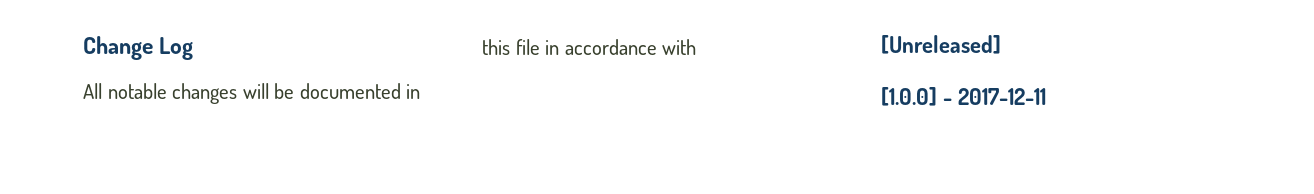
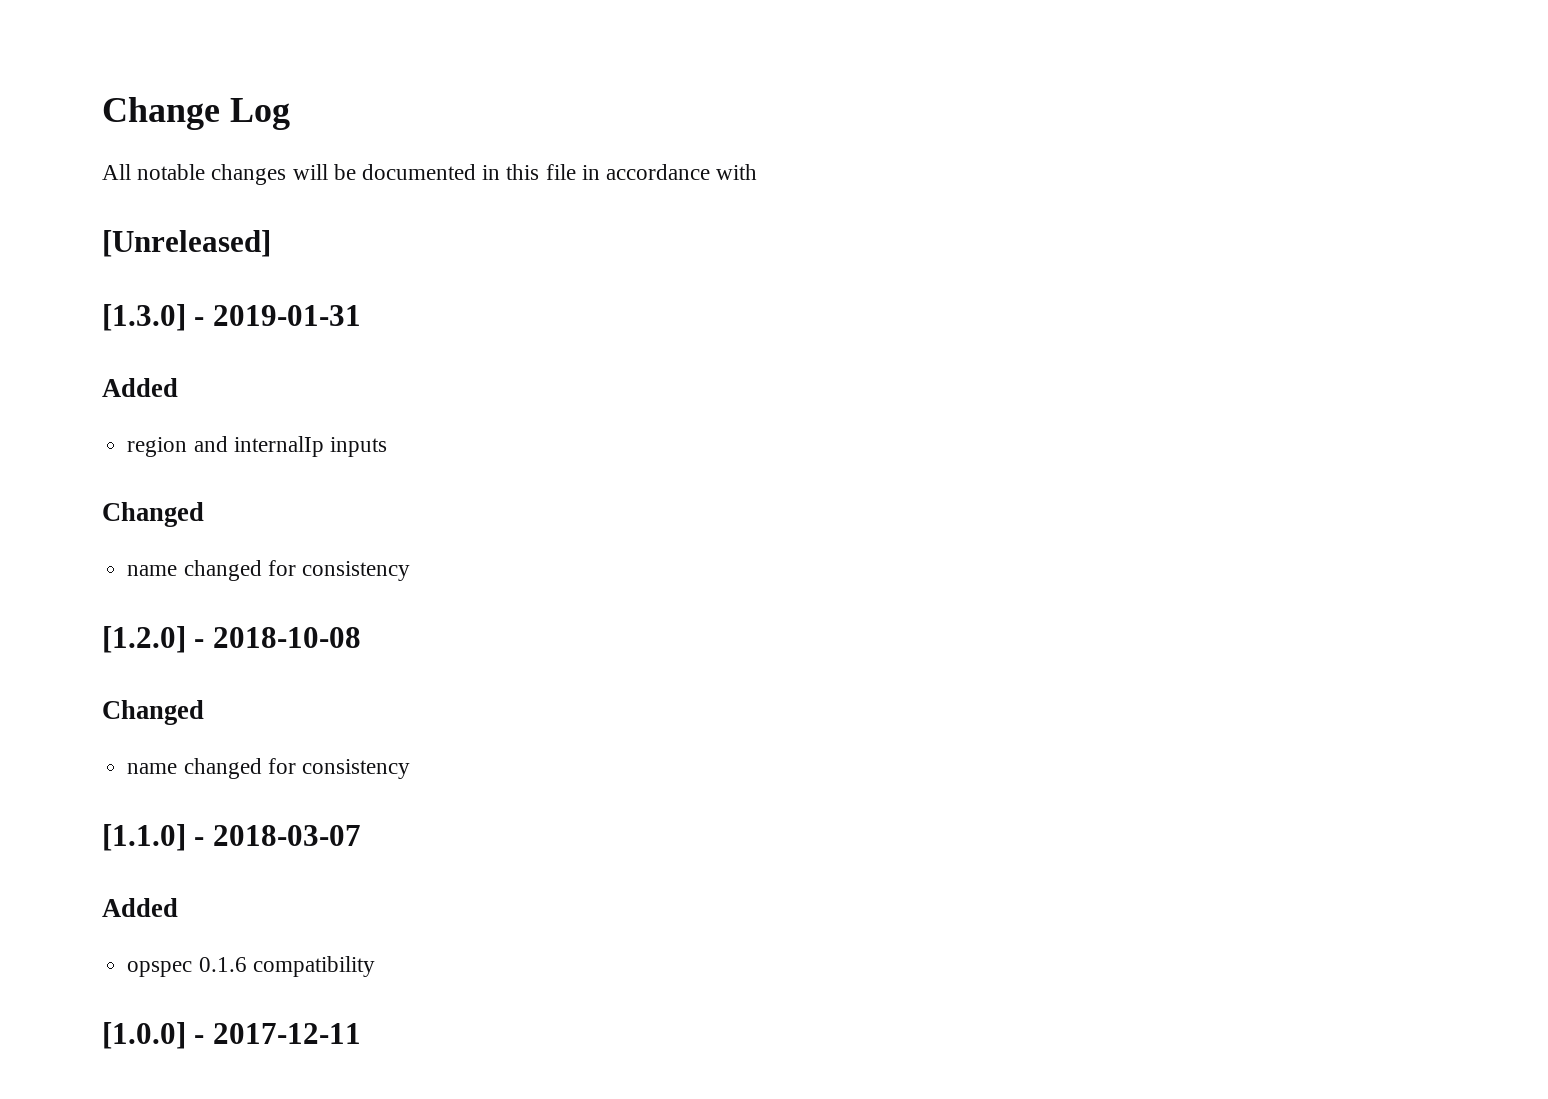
(1001, 44) none -> [102,304,361,331] [102,378,178,397] [127,436,387,457] [102,502,204,527] [127,560,410,581] [102,626,361,653] [102,700,204,725] [127,758,410,779] [102,824,361,851] [102,898,178,917] [127,956,375,977] // [1.3.0] - 2019-01-31 // Added // region and internalIp inputs // Changed // name changed for consistency // [1.2.0] - 2018-10-08 // Changed // name changed for consistency // [1.1.0] - 2018-03-07 // Added // opspec 0.1.6 compatibility

